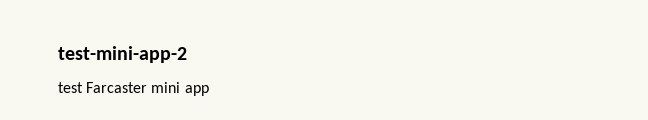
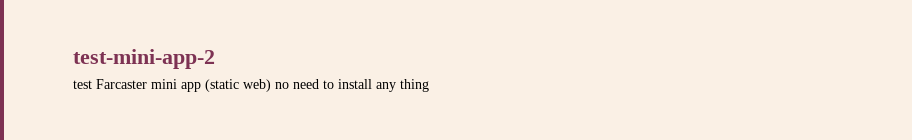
(209, 90) none -> [205,79,429,92] (static web) no need to install any thing

